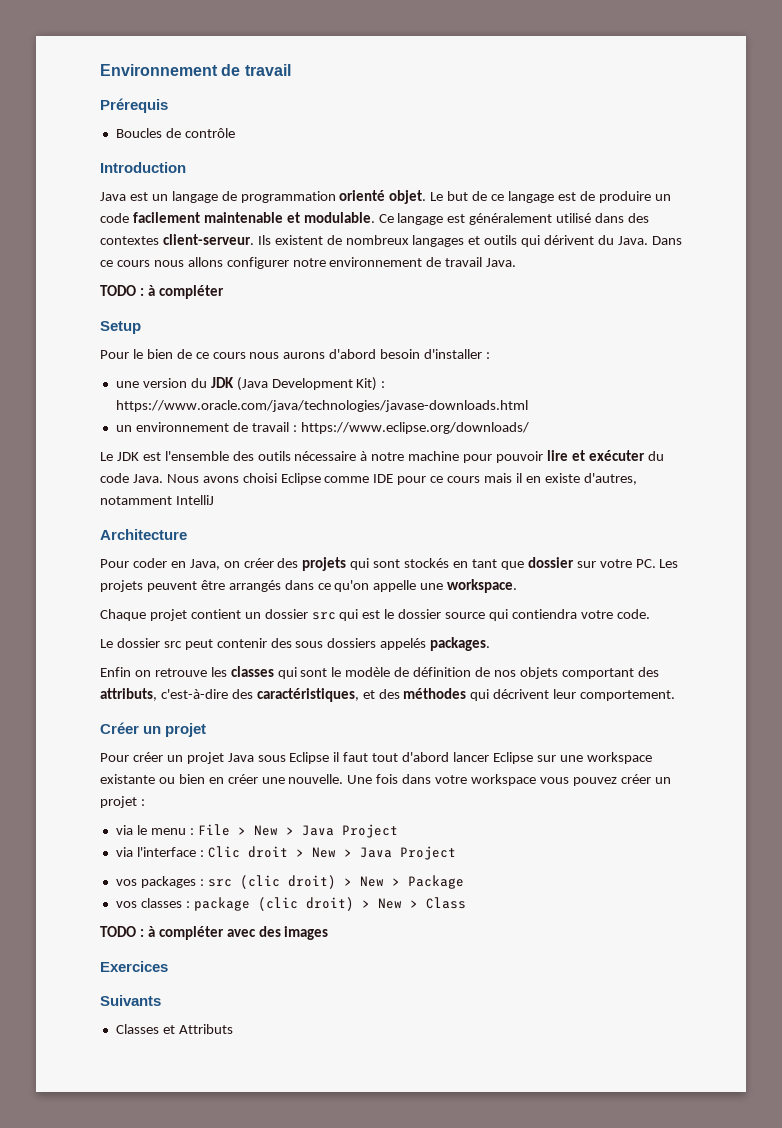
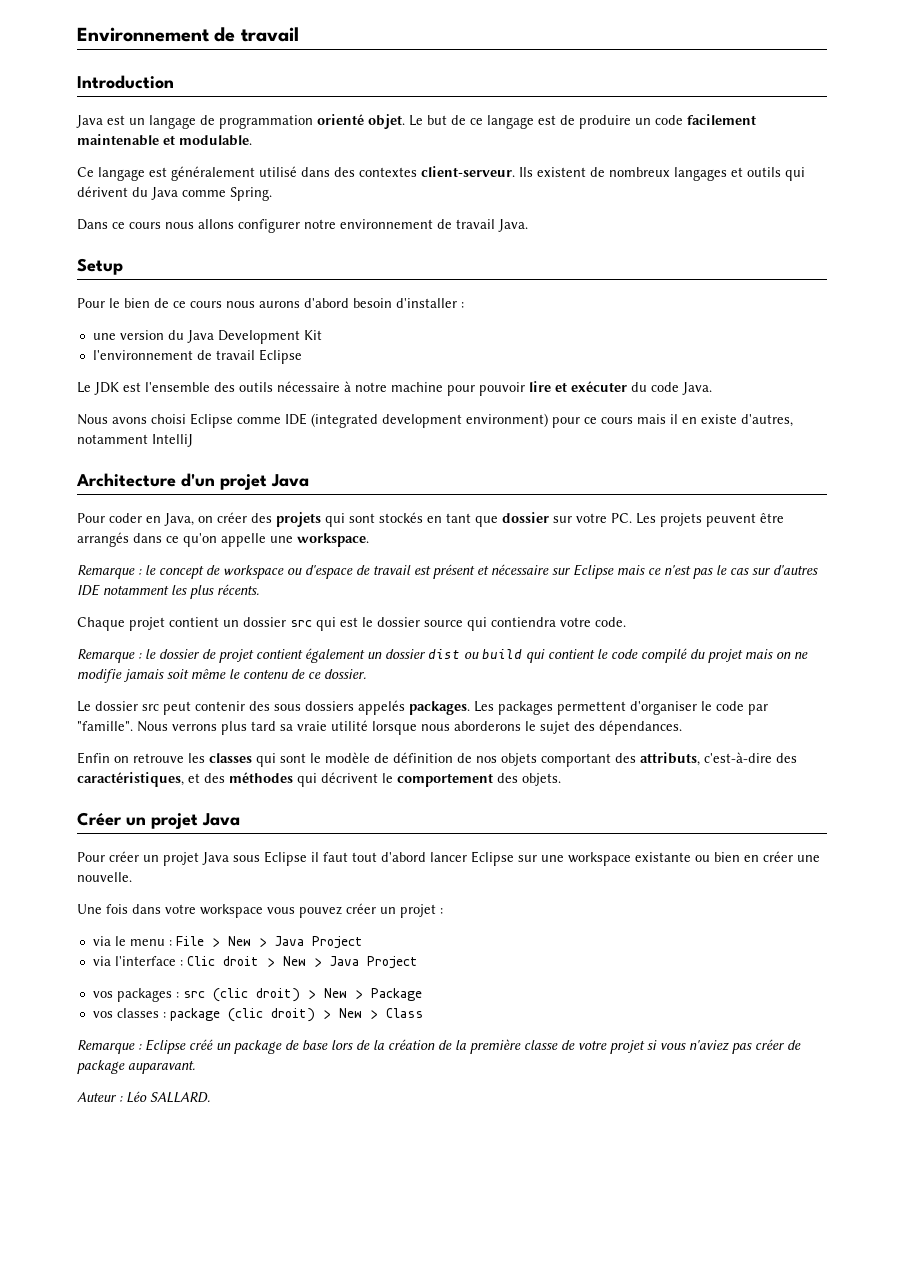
[100,98,168,113] [115,128,235,138] // Prérequis // Boucles de contrôle -> (299, 34) none
(375, 217) none -> (252, 140) //
[617,236,648,245] Java. -> [151,187,272,201] Java comme Spring. //
[100,285,224,299] // TODO : à compléter -> (528, 225) none
[210,377,386,391] [115,400,528,412] [115,422,529,434] JDK (Java Development Kit) : https://www.oracle.com/java/technologies/javase-downloads.html // un environnement de travail : https://www.eclipse.org/downloads/ -> [186,330,322,344] [92,349,302,364] Java Development Kit // l'environnement de travail Eclipse
(163, 478) none -> (712, 388) //
(394, 478) none -> [311,413,548,428] (integrated development environment)
(187, 534) none -> [181,473,309,490] d'un projet Java
(518, 586) none -> [77,564,818,579] [77,584,259,599] // Remarque : le concept de workspace ou d'espace de travail est présent et nécessaire sur Eclipse mais ce n'est pas le cas sur d'autres IDE notamment les plus récents.
(650, 614) none -> [77,648,808,663] [77,669,366,683] // Remarque : le dossier de projet contient également un dossier dist ou build qui contient le code compilé du projet mais on ne modifie jamais soit même le contenu de ce dossier.
(491, 644) none -> [474,701,768,715] [77,720,682,735] Les packages permettent d'organiser le code par "famille". Nous verrons plus tard sa vraie utilité lorsque nous aborderons le sujet des dépendances.
[553,689,676,701] leur comportement. -> [382,773,561,787] le comportement des objets.
(207, 730) none -> [202,813,240,826] Java
(344, 779) none -> (132, 877) //
[100,926,329,940] [100,961,168,972] [100,995,161,1006] [115,1024,233,1034] TODO : à compléter avec des images // Exercices // Suivants // Classes et Attributs -> [77,1039,801,1054] [77,1060,195,1074] [77,1091,210,1103] Remarque : Eclipse créé un package de base lors de la création de la première classe de votre projet si vous n'aviez pas créer de package auparavant. // Auteur : Léo SALLARD.

